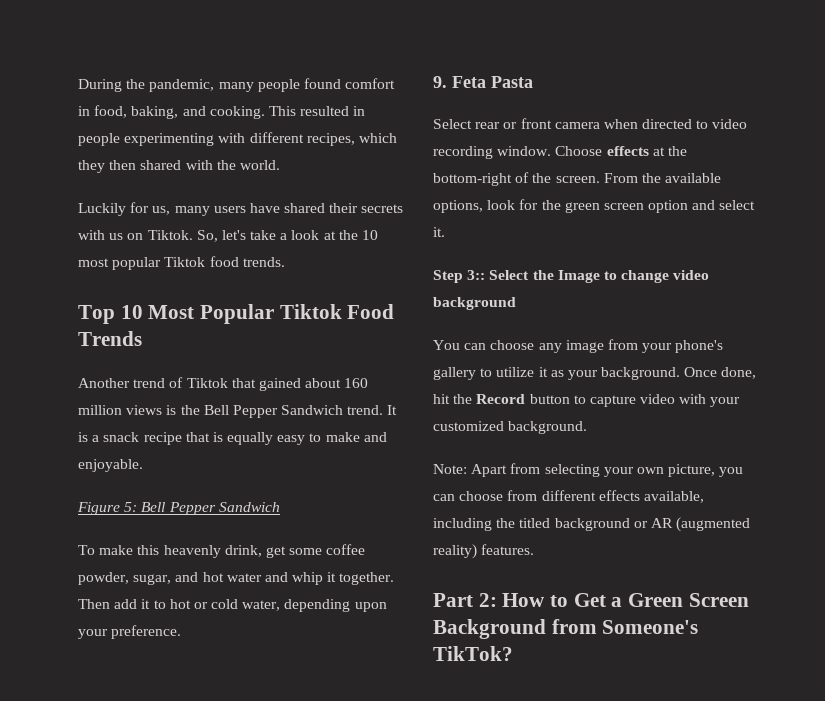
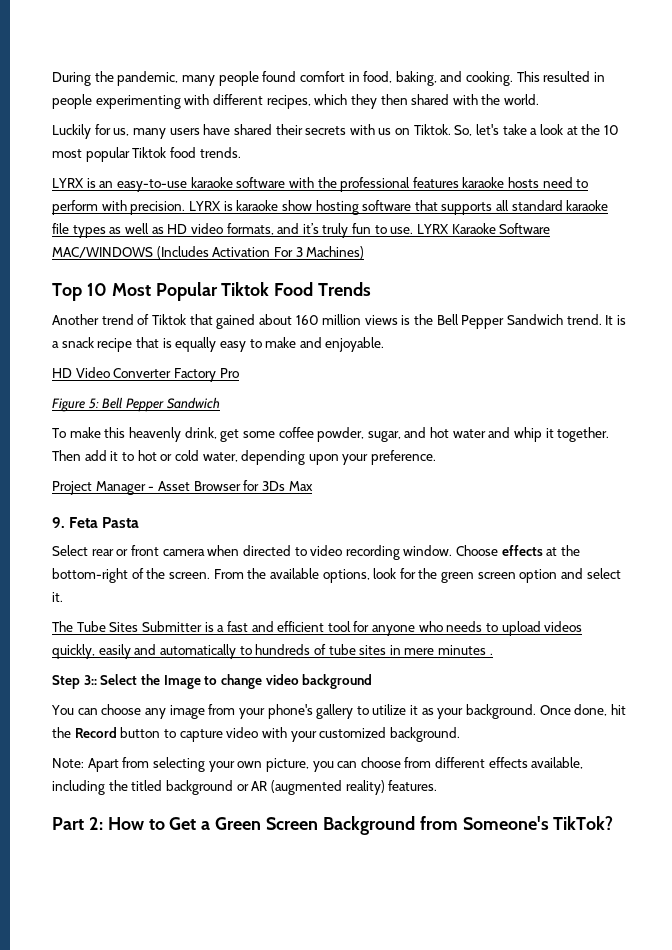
(285, 262) none -> [52,177,589,192] [52,200,609,215] [52,223,551,238] [52,246,365,259] // LYRX is an easy-to-use karaoke software with the professional features karaoke hosts need to perform with precision. LYRX is karaoke show hosting software that supports all standard karaoke file types as well as HD video formats, and it’s truly fun to use. LYRX Karaoke Software MAC/WINDOWS (Includes Activation For 3 Machines)
(143, 465) none -> [52,367,239,382] // HD Video Converter Factory Pro
(182, 632) none -> [52,480,313,495] // Project Manager - Asset Browser for 3Ds Max
(445, 232) none -> [52,621,583,636] [52,644,493,659] // The Tube Sites Submitter is a fast and efficient tool for anyone who needs to upload videos quickly, easily and automatically to hundreds of tube sites in mere minutes .

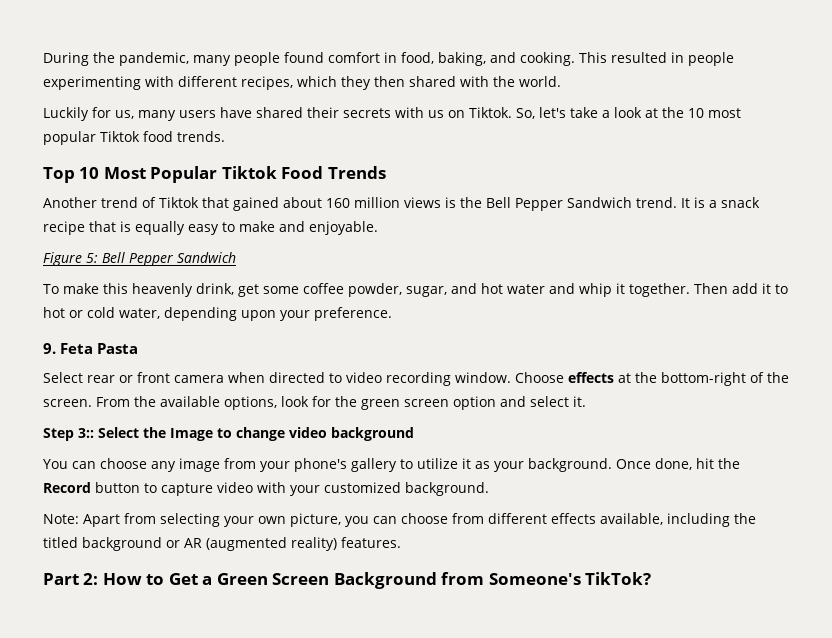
[52,177,589,192] [52,200,609,215] [52,223,551,238] [52,246,365,259] // LYRX is an easy-to-use karaoke software with the professional features karaoke hosts need to perform with precision. LYRX is karaoke show hosting software that supports all standard karaoke file types as well as HD video formats, and it’s truly fun to use. LYRX Karaoke Software MAC/WINDOWS (Includes Activation For 3 Machines) -> (225, 136) none
[52,367,239,382] // HD Video Converter Factory Pro -> (378, 228) none
[52,480,313,495] // Project Manager - Asset Browser for 3Ds Max -> (392, 314) none
[52,621,583,636] [52,644,493,659] // The Tube Sites Submitter is a fast and efficient tool for anyone who needs to upload videos quickly, easily and automatically to hundreds of tube sites in mere minutes . -> (586, 401) none

